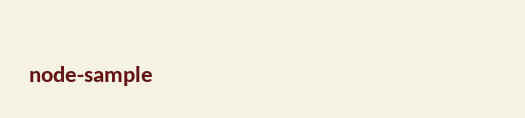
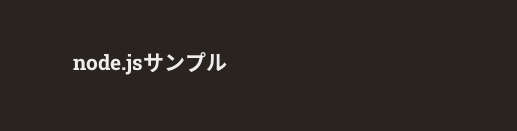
[29,66,153,86] node-sample -> [73,52,227,75] node.jsサンプル

